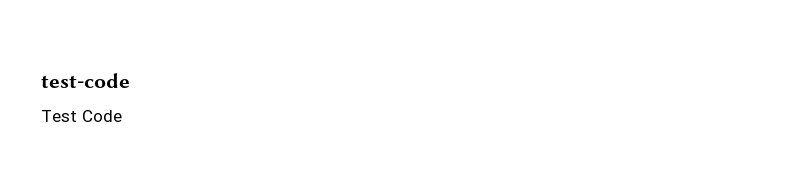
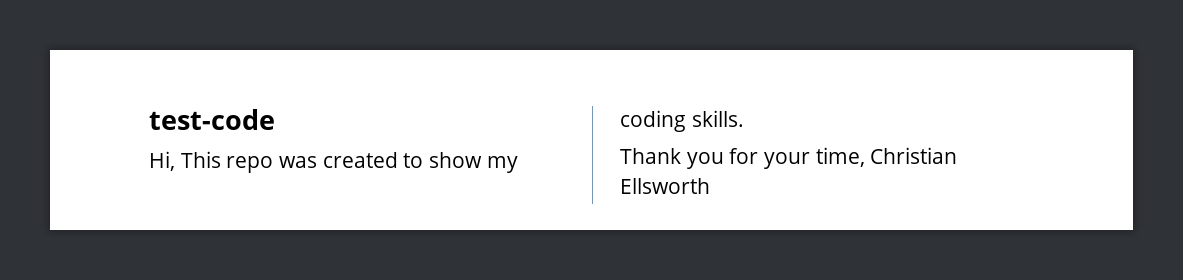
[41,110,122,122] Test Code -> [149,151,518,173] [620,110,744,132] [620,147,958,169] [620,178,710,194] Hi, This repo was created to show my coding skills. // Thank you for your time, Christian Ellsworth

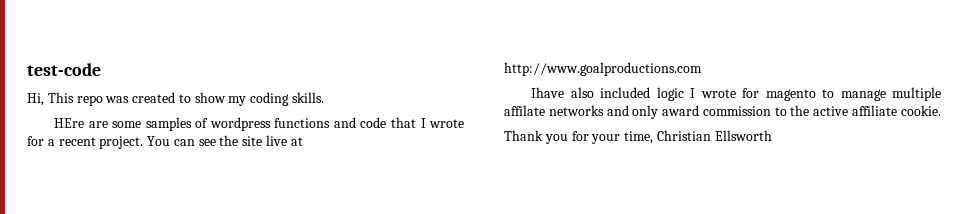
(744, 118) none -> [54,117,464,131] [27,135,303,149] [504,62,702,76] [531,87,941,101] [504,105,941,119] // HEre are some samples of wordpress functions and code that I wrote for a recent project. You can see the site live at http://www.goalproductions.com // Ihave also included logic I wrote for magento to manage multiple affilate networks and only award commission to the active affiliate cookie.

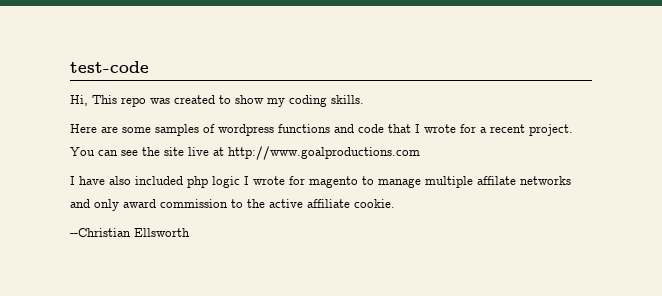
[54,118,85,128] HEre -> [70,124,97,133] Here
[531,87,565,98] Ihave -> [70,176,105,185] I have
(651, 92) none -> [187,176,208,188] php
[504,130,711,144] Thank you for your time, Christian -> [70,228,131,237] --Christian

